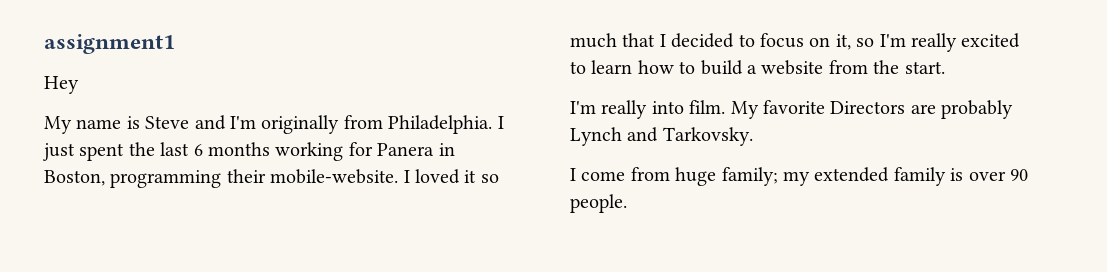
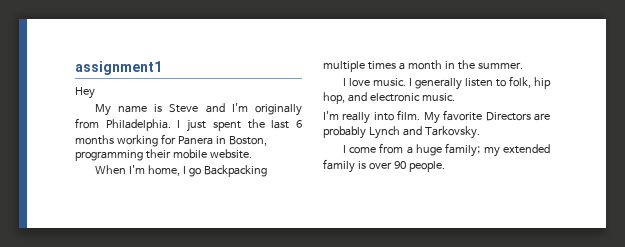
[270,169,499,184] [570,33,1021,52] [570,60,945,75] mobile-website. I loved it so much that I decided to focus on it, so I'm really excited to learn how to build a website from the start. -> [172,149,252,159] [94,165,267,177] [323,60,523,72] [342,76,551,90] [323,92,455,104] mobile website. // When I'm home, I go Backpacking multiple times a month in the summer. // I love music. I generally listen to folk, hip hop, and electronic music.
(670, 174) none -> [406,146,413,154] a

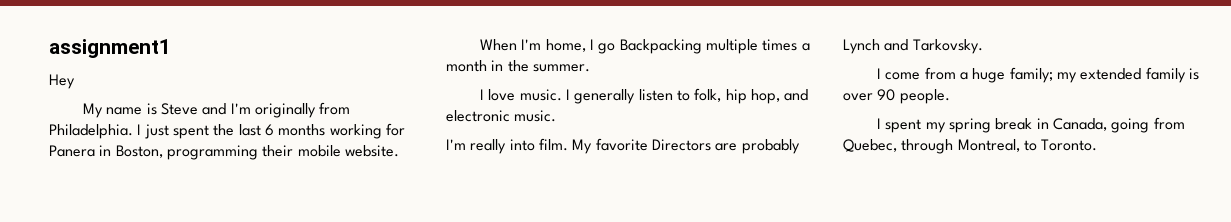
(445, 166) none -> [877,117,1185,133] [843,139,1098,154] // I spent my spring break in Canada, going from Quebec, through Montreal, to Toronto.

